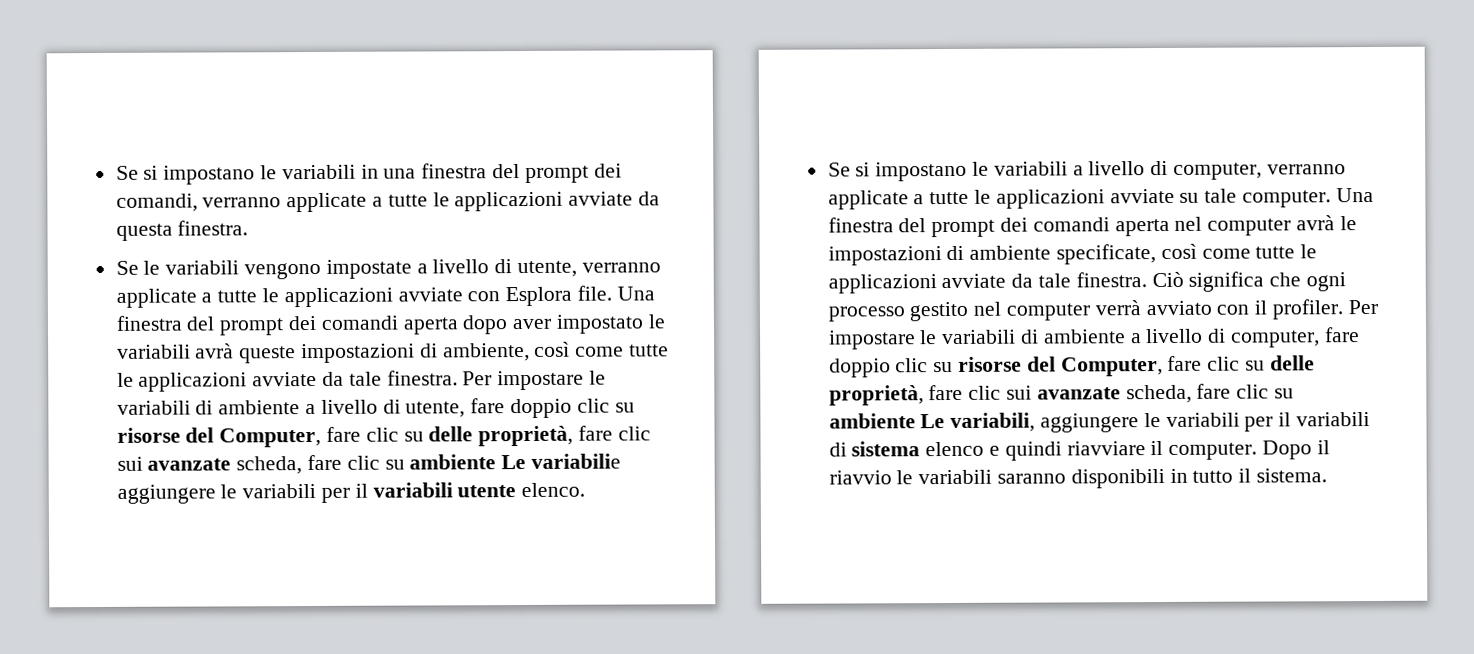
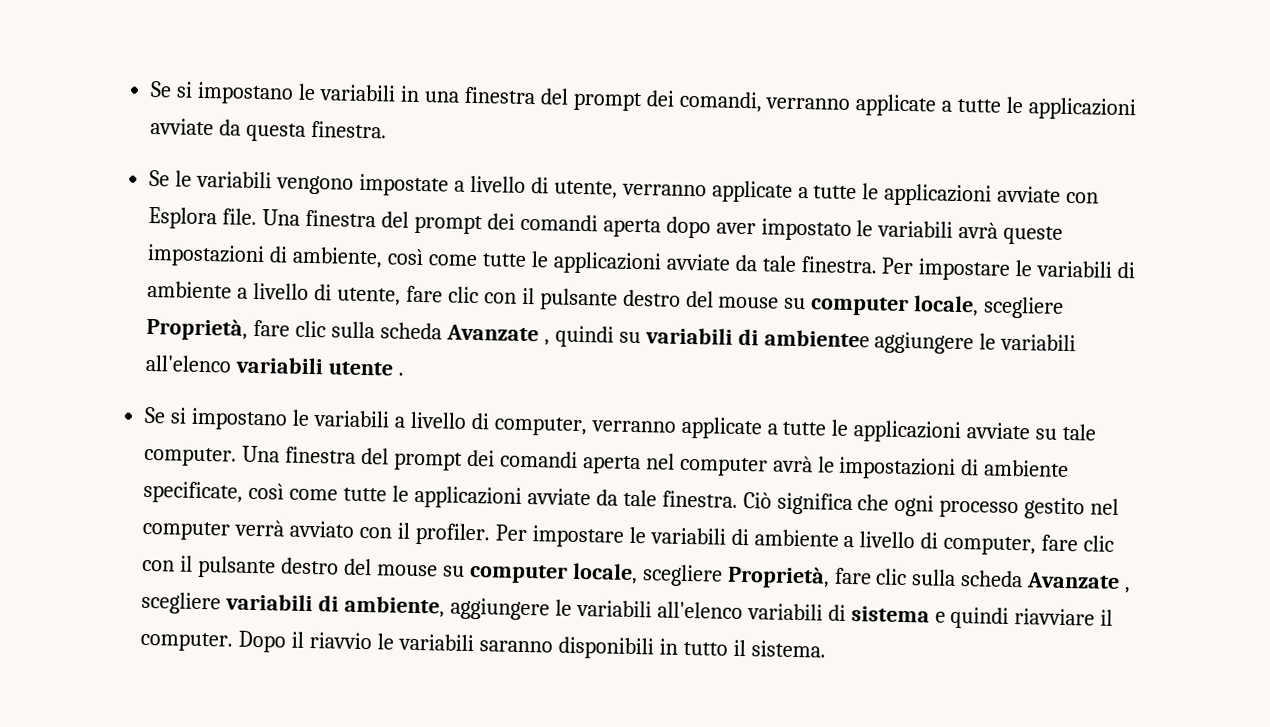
[510,398,635,419] [116,425,651,448] [116,453,622,475] [116,483,368,504] doppio clic su risorse del Computer, fare clic su delle proprietà, fare clic sui avanzate scheda, fare clic su ambiente Le variabilie aggiungere le variabili per il -> [447,286,1065,319] [146,317,1077,355] [145,354,233,373] clic con il pulsante destro del mouse su computer locale, scegliere Proprietà, fare clic sulla scheda Avanzate , quindi su variabili di ambientee aggiungere le variabili all'elenco
[521,482,586,498] elenco. -> [398,372,405,376] .
[828,355,1315,378] [828,383,1295,406] [828,412,1292,433] doppio clic su risorse del Computer, fare clic su delle proprietà, fare clic sui avanzate scheda, fare clic su ambiente Le variabili, aggiungere le variabili per il -> [1083,535,1115,552] [142,555,1131,594] [141,591,743,621] clic con il pulsante destro del mouse su computer locale, scegliere Proprietà, fare clic sulla scheda Avanzate , scegliere variabili di ambiente, aggiungere le variabili all'elenco
[925,441,985,457] elenco -> (930, 614) none

